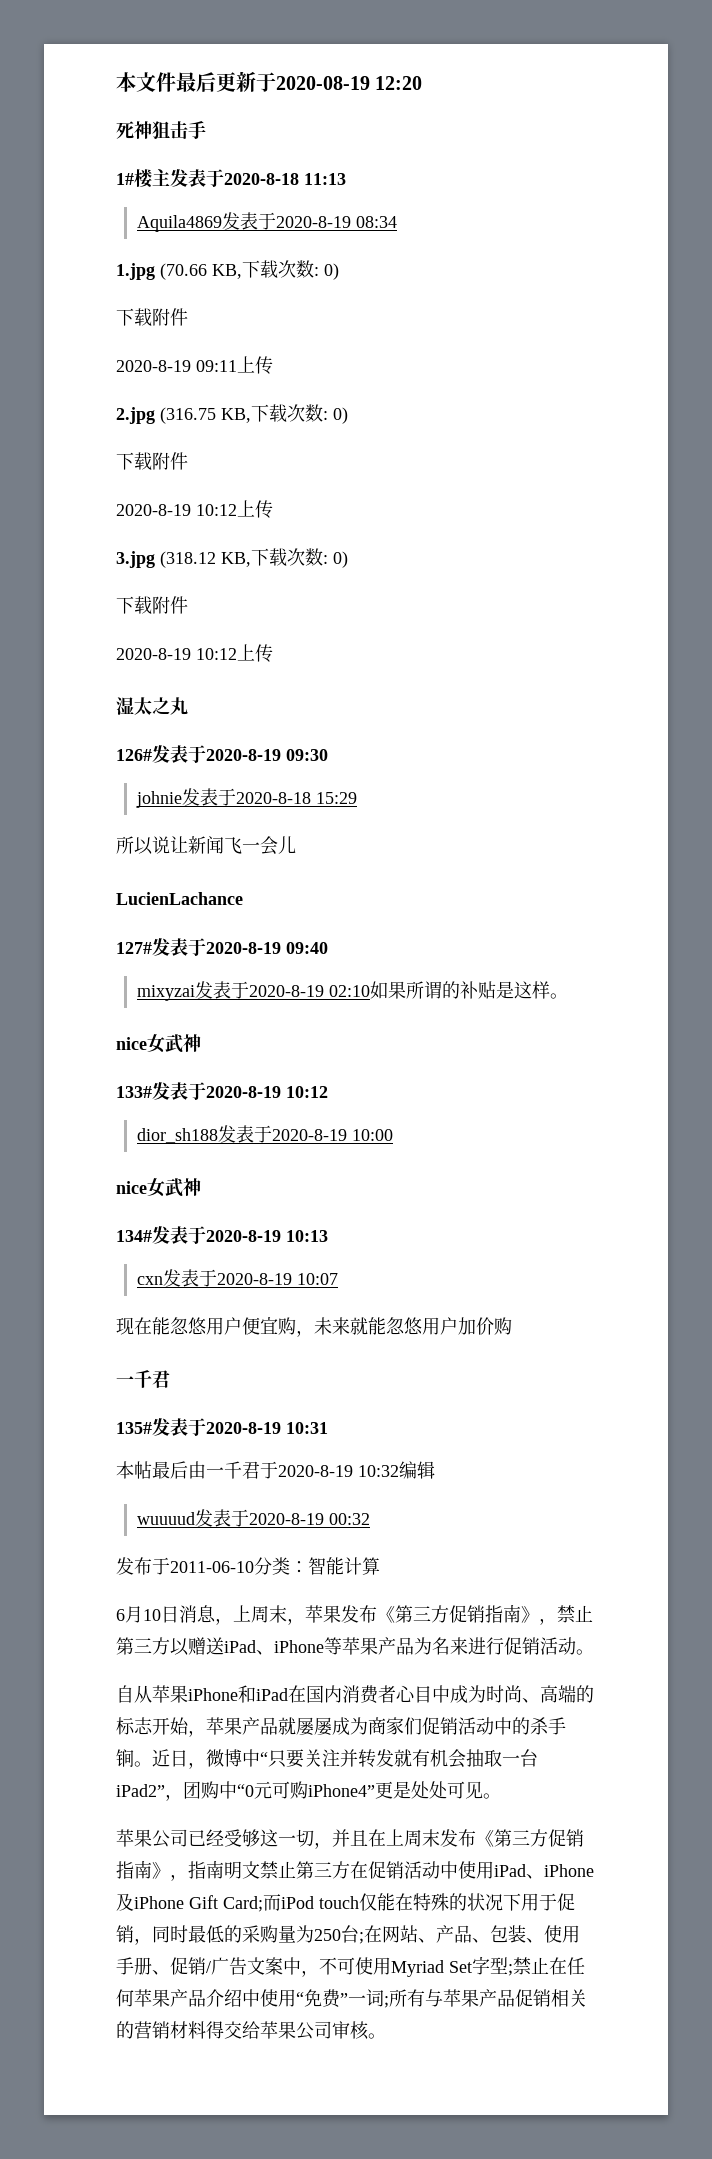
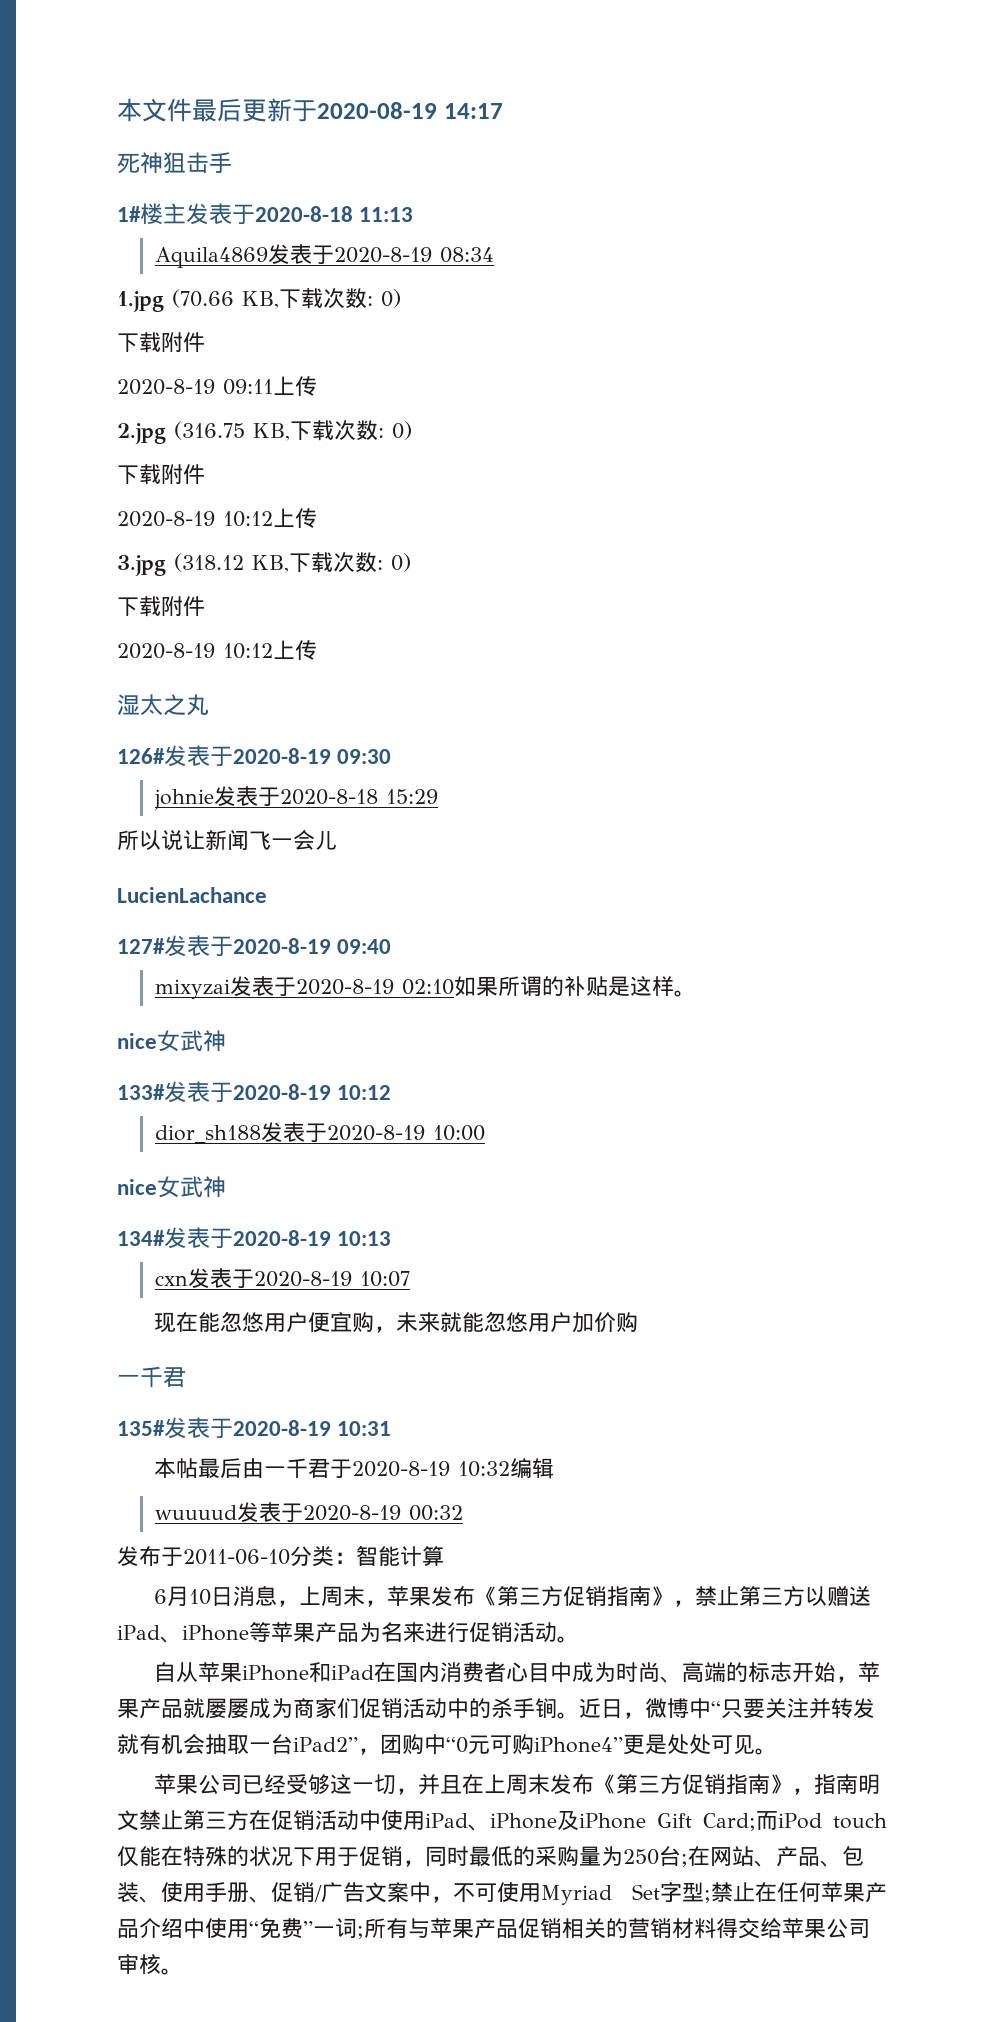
[375,76,423,90] 12:20 -> [443,103,503,119] 14:17

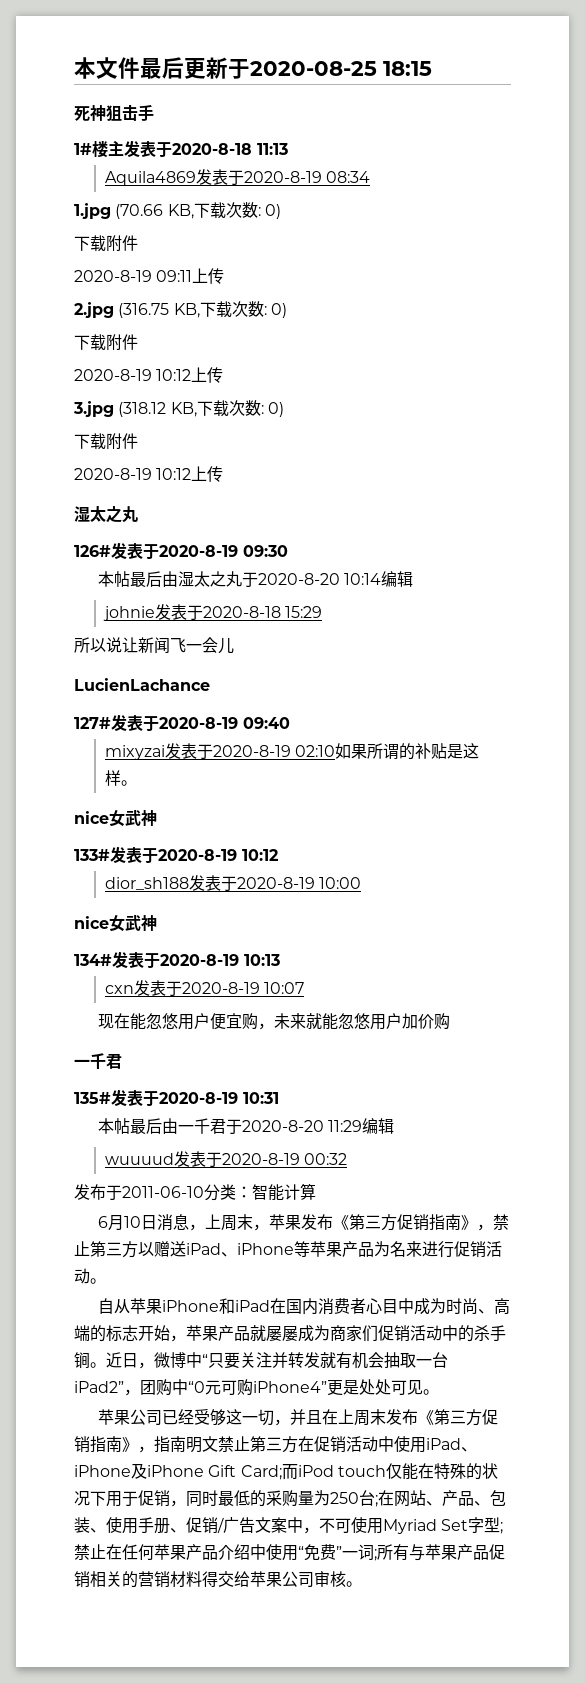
[317,102,503,119] 2020-08-19 14:17 -> [250,61,432,76] 2020-08-25 18:15
(392, 756) none -> [97,571,413,587] // 本帖最后由湿太之丸于2020-8-20 10:14编辑
[351,1461,510,1477] 2020-8-19 10:32 -> [241,1120,362,1132] 2020-8-20 11:29

